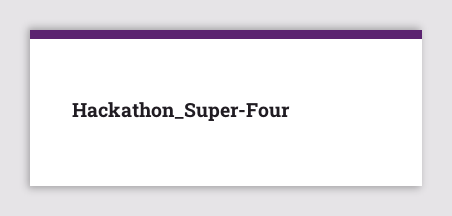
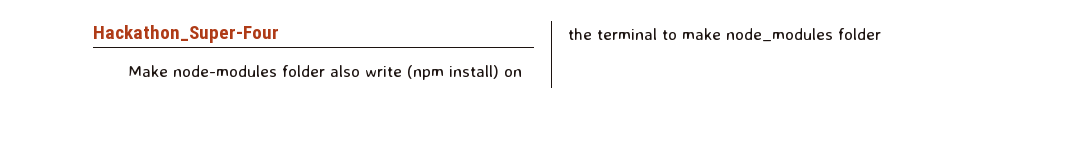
(290, 111) none -> [128,65,523,80] [568,28,881,42] // Make node-modules folder also write (npm install) on the terminal to make node_modules folder

